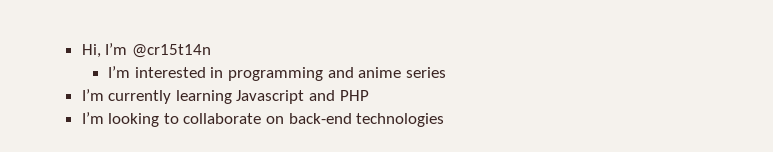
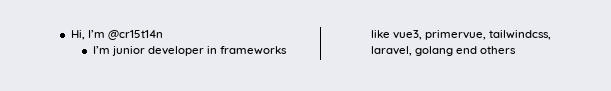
[134,67,446,81] [81,89,369,104] [81,112,445,127] interested in programming and anime series // I’m currently learning Javascript and PHP // I’m looking to collaborate on back-end technologies -> [111,46,288,56] [370,30,551,40] [370,46,516,56] junior developer in frameworks like vue3, primervue, tailwindcss, laravel, golang end others

